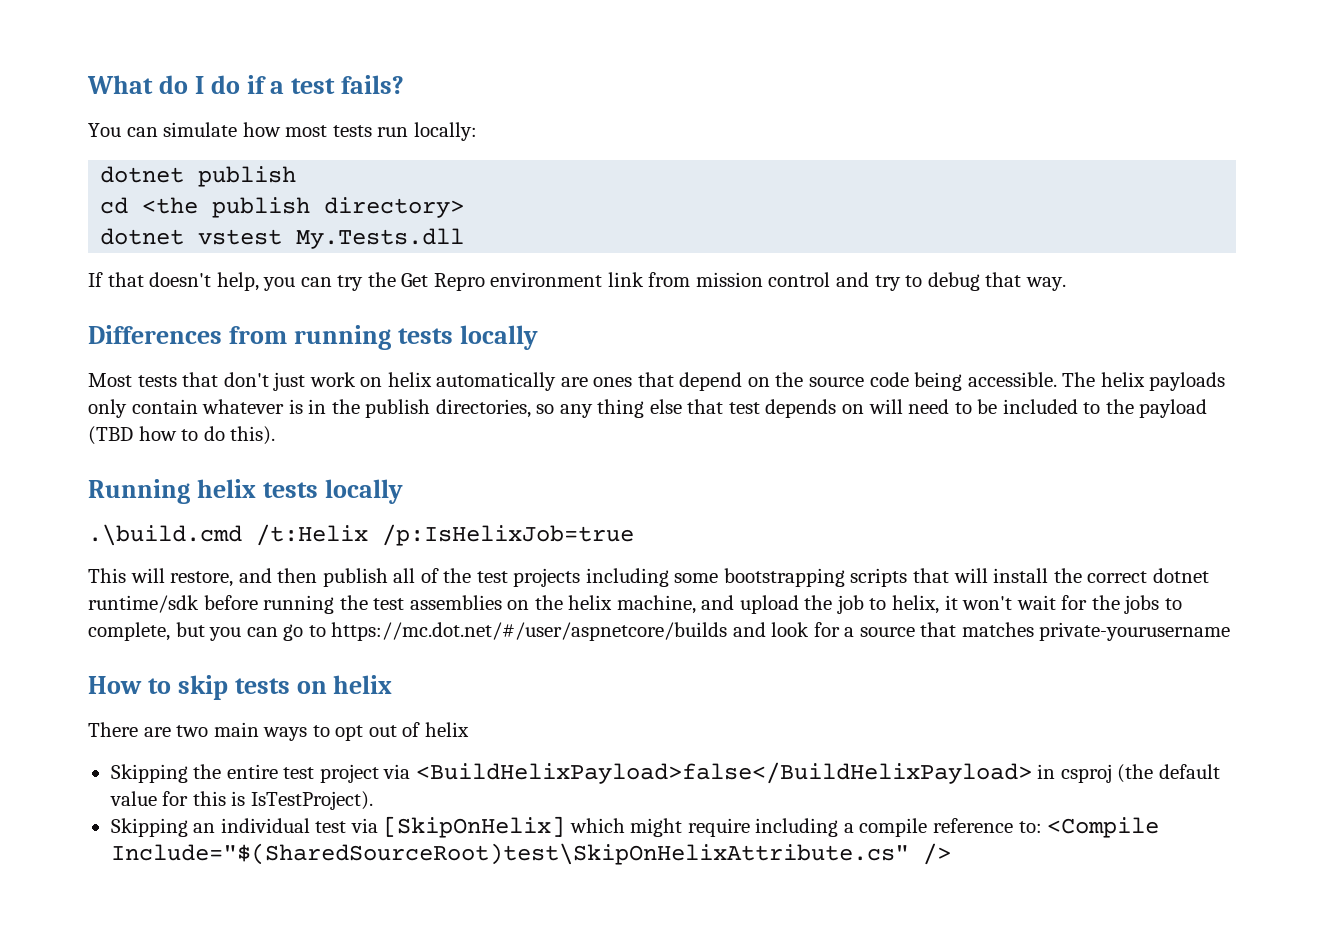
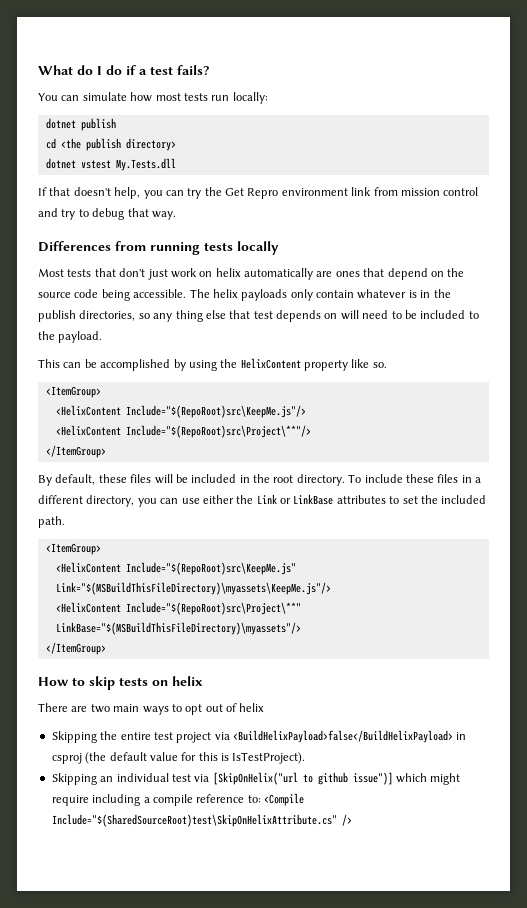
[1139,399,1208,418] [88,426,276,445] [88,479,403,504] [88,524,634,546] [88,568,1209,587] [88,595,1182,614] [88,622,1231,641] payload (TBD how to do this). // Running helix tests locally // .\build.cmd /t:Helix /p:IsHelixJob=true // This will restore, and then publish all of the test projects including some bootstrapping scripts that will install the correct dotnet runtime/sdk before running the test assemblies on the helix machine, and upload the job to helix, it won't wait for the jobs to complete, but you can go to https://mc.dot.net/#/user/aspnetcore/builds and look for a source that matches private-yourusername -> [58,331,103,343] [38,358,387,371] [45,386,101,398] [55,405,306,418] [55,425,311,438] [45,445,106,458] [38,474,481,486] [38,494,487,507] [38,516,65,528] [45,543,101,555] [55,562,296,575] [55,582,331,595] [55,602,301,615] [55,622,301,635] [45,642,106,655] payload. // This can be accomplished by using the HelixContent property like so. // <ItemGroup> // <HelixContent Include="$(RepoRoot)src\KeepMe.js"/> // <HelixContent Include="$(RepoRoot)src\Project\**"/> // </ItemGroup> // By default, these files will be included in the root directory. To include these files in a different directory, you can use either the Link or LinkBase attributes to set the included path. // <ItemGroup> // <HelixContent Include="$(RepoRoot)src\KeepMe.js" Link="$(MSBuildThisFileDirectory)\myassets\KeepMe.js"/> // <HelixContent Include="$(RepoRoot)src\Project\**" LinkBase="$(MSBuildThisFileDirectory)\myassets"/> // </ItemGroup>
[383,816,566,838] [SkipOnHelix] -> [212,772,393,785] [SkipOnHelix("url to github issue")]

